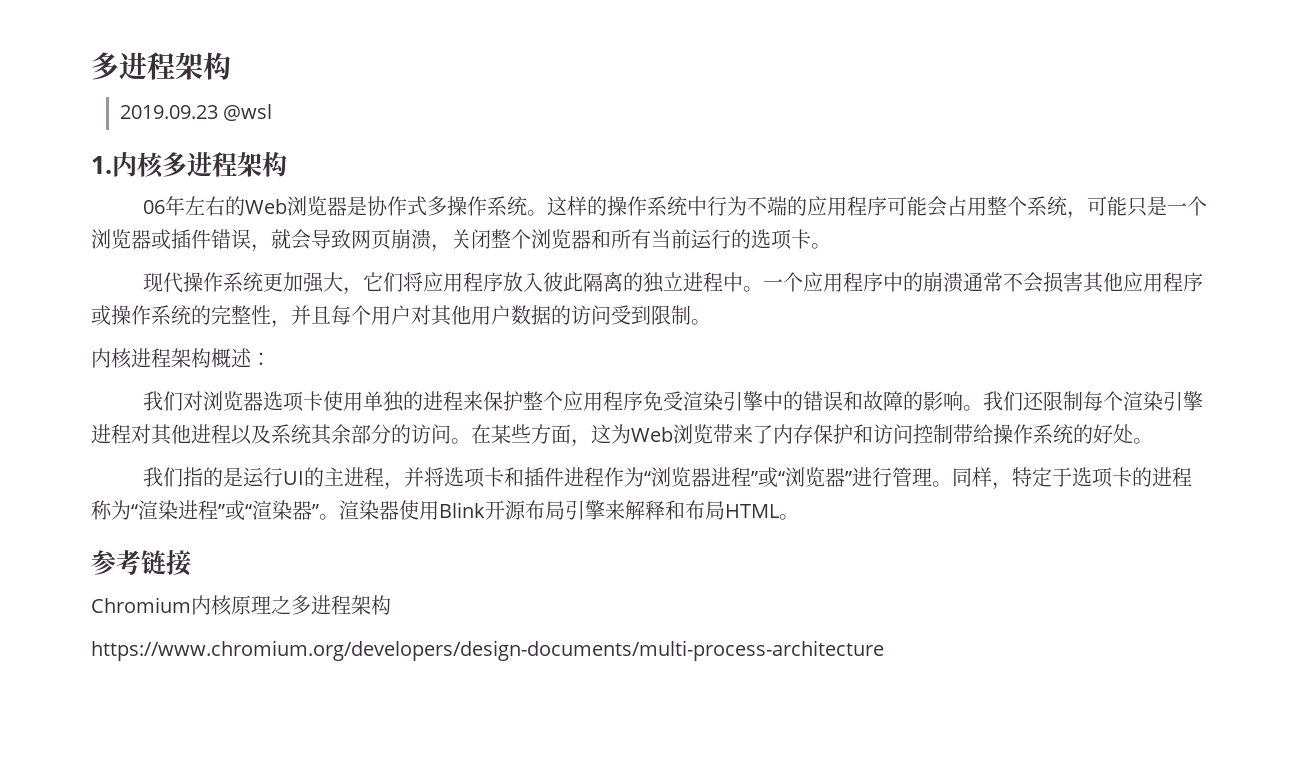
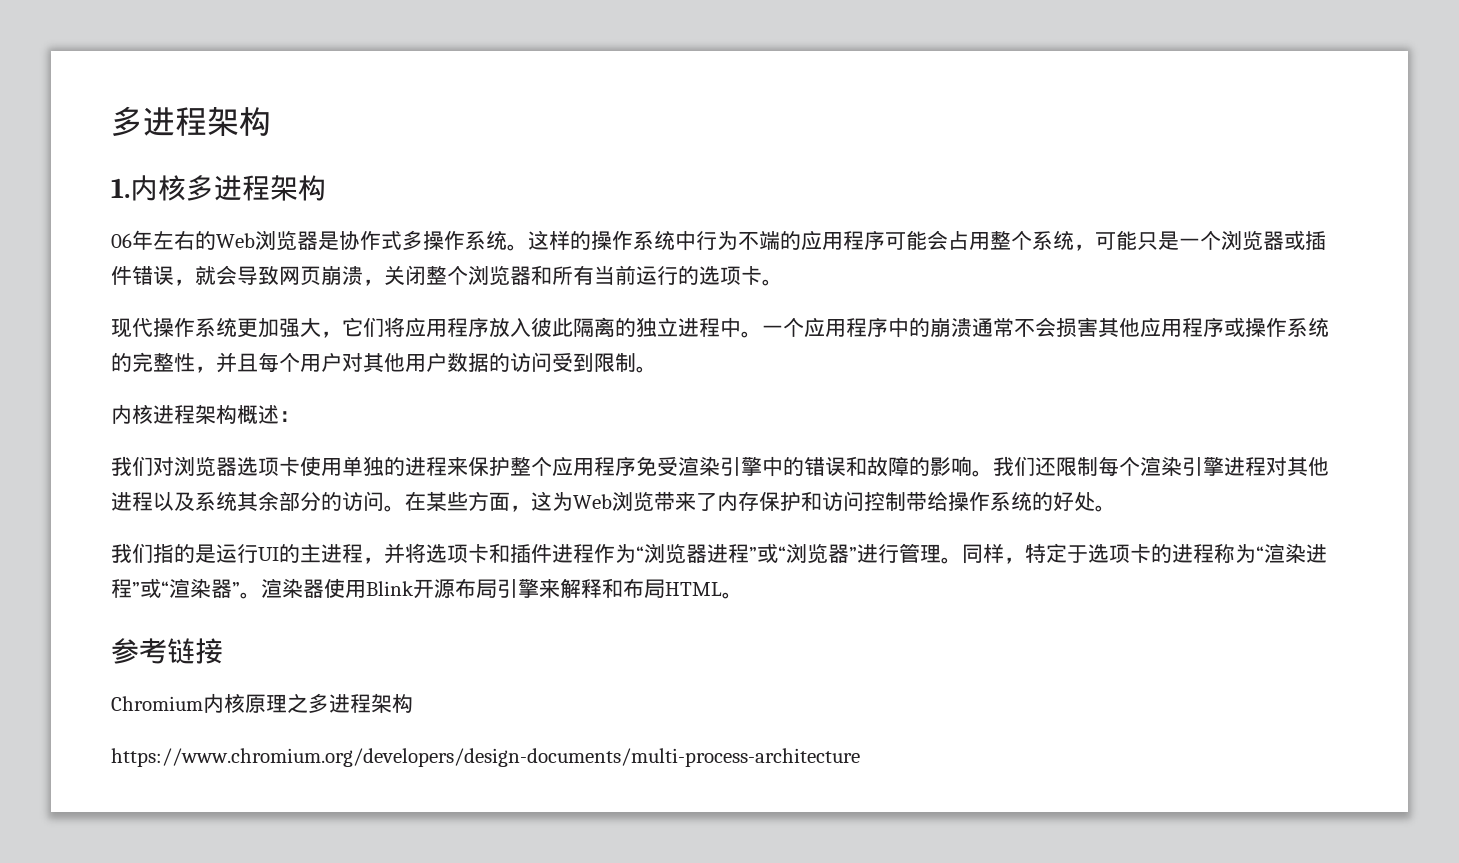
[91,52,231,80] [120,104,273,121] 多进程架构 // 2019.09.23 @wsl -> [111,106,271,136] 多进程架构

